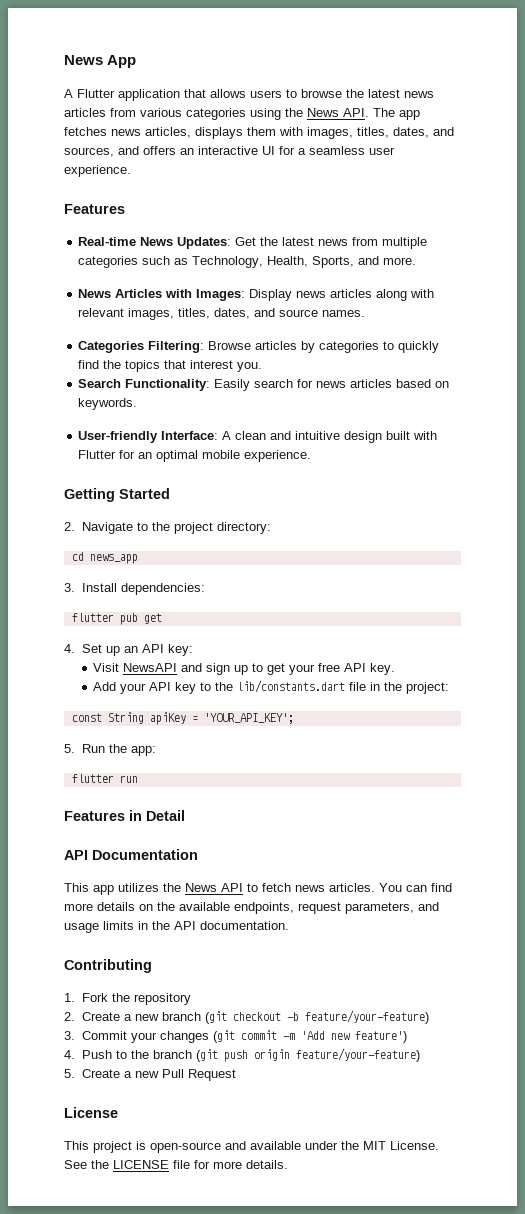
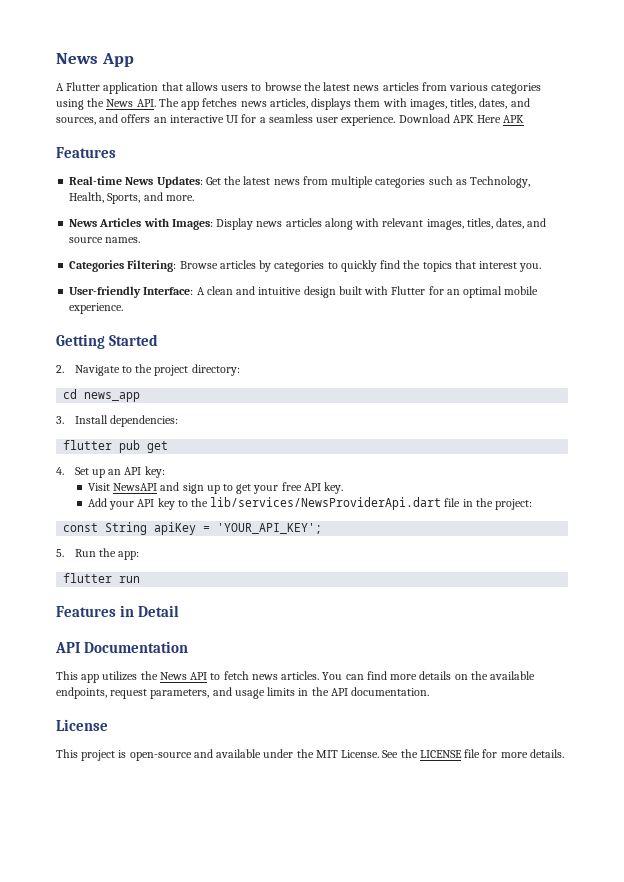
(131, 171) none -> [398,114,525,123] Download APK Here APK
[78,379,450,391] [78,398,138,410] // Search Functionality: Easily search for news articles based on keywords. -> (542, 267) none
[237,680,346,693] lib/constants.dart -> [210,497,442,510] lib/services/NewsProviderApi.dart
[64,959,152,973] [64,993,191,1005] [64,1010,429,1024] [64,1030,407,1043] [64,1048,420,1062] [64,1069,236,1081] // Contributing // 1. Fork the repository // 2. Create a new branch (git checkout -b feature/your-feature) // 3. Commit your changes (git commit -m 'Add new feature') // 4. Push to the branch (git push origin feature/your-feature) // 5. Create a new Pull Request -> (430, 691) none

